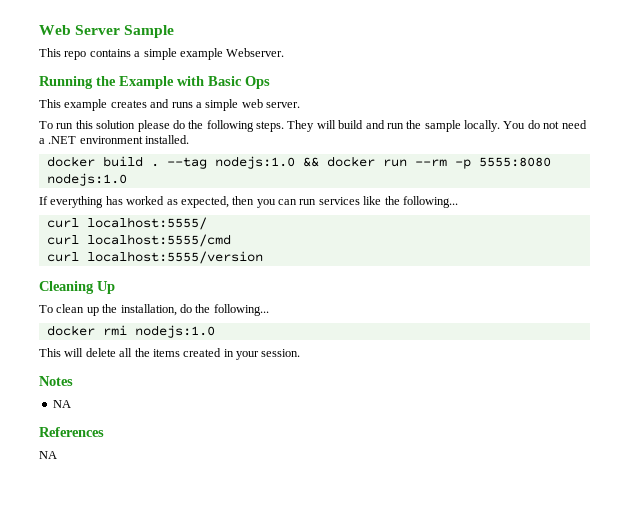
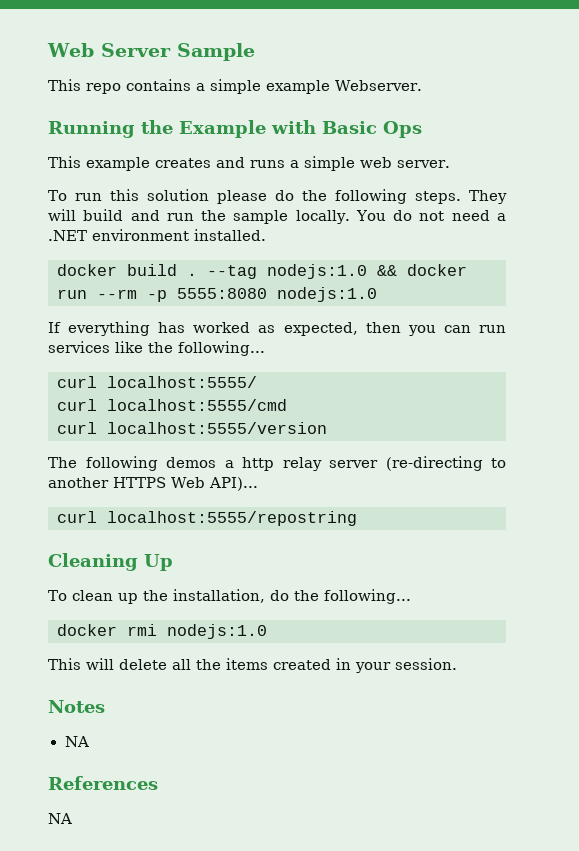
(263, 257) none -> [48,456,506,471] [48,477,258,491] [57,511,357,526] // The following demos a http relay server (re-directing to another HTTPS Web API)... // curl localhost:5555/repostring

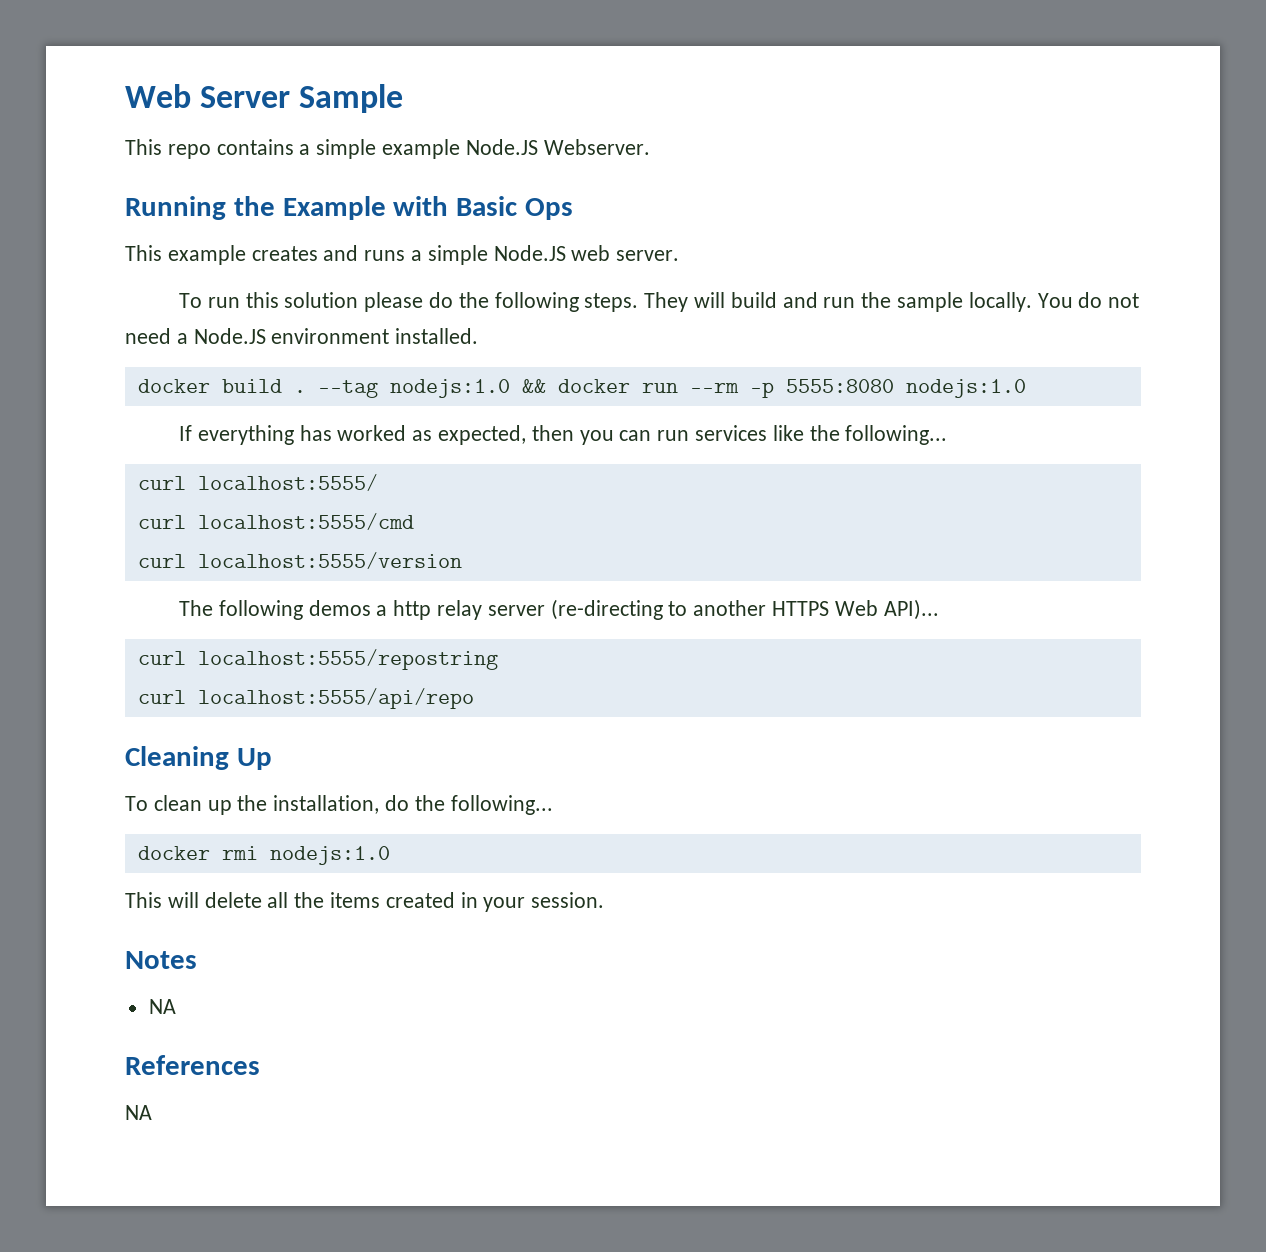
(330, 87) none -> [465,139,538,155] Node.JS
(355, 163) none -> [493,245,566,261] Node.JS
[48,230,87,241] .NET -> [193,328,266,344] Node.JS
(357, 518) none -> [137,688,474,709] // curl localhost:5555/api/repo

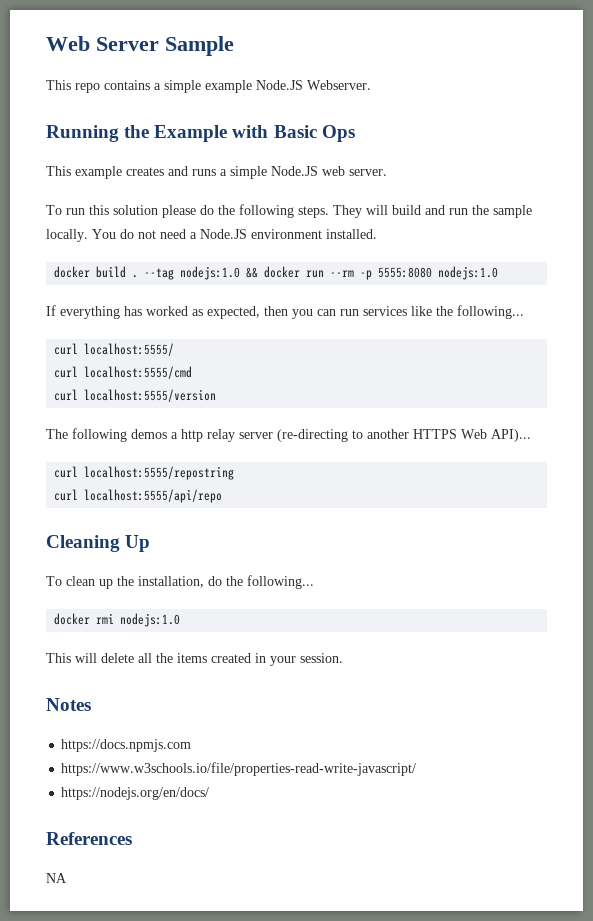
[148,999,176,1014] NA -> [61,739,192,752] [61,762,417,776] [61,787,210,800] https://docs.npmjs.com // https://www.w3schools.io/file/properties-read-write-javascript/ // https://nodejs.org/en/docs/

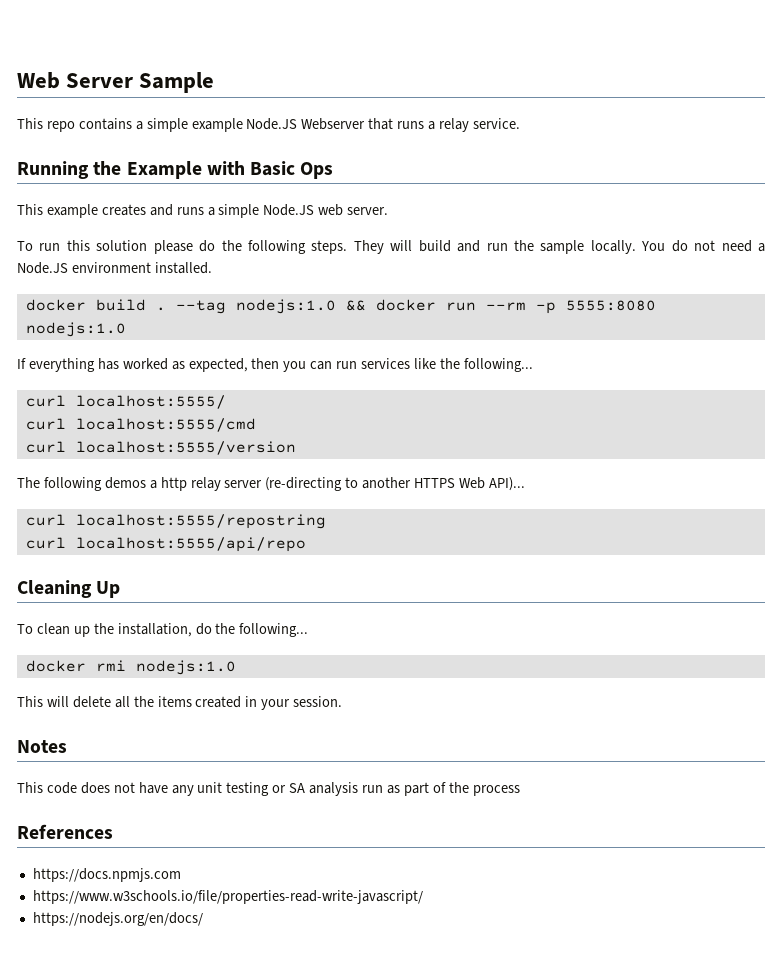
[307,80,371,90] Webserver. -> [301,118,520,132] Webserver that runs a relay service.
(91, 704) none -> [17,782,520,796] [17,824,113,839] // This code does not have any unit testing or SA analysis run as part of the process // References
[46,832,132,845] [46,873,67,883] // References // NA -> (203, 919) none

